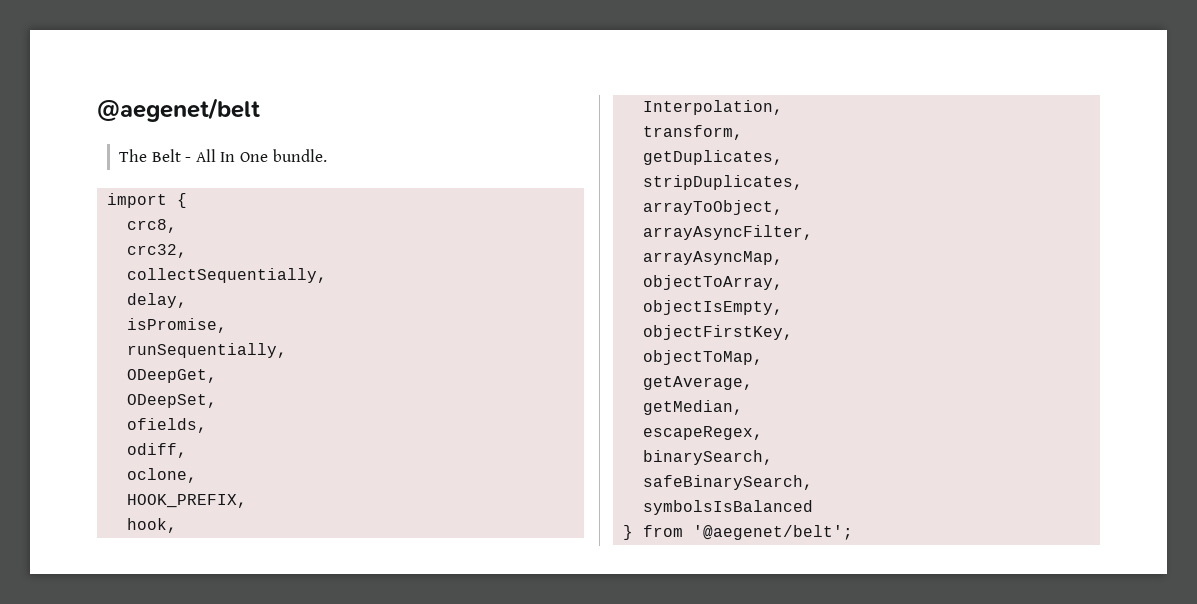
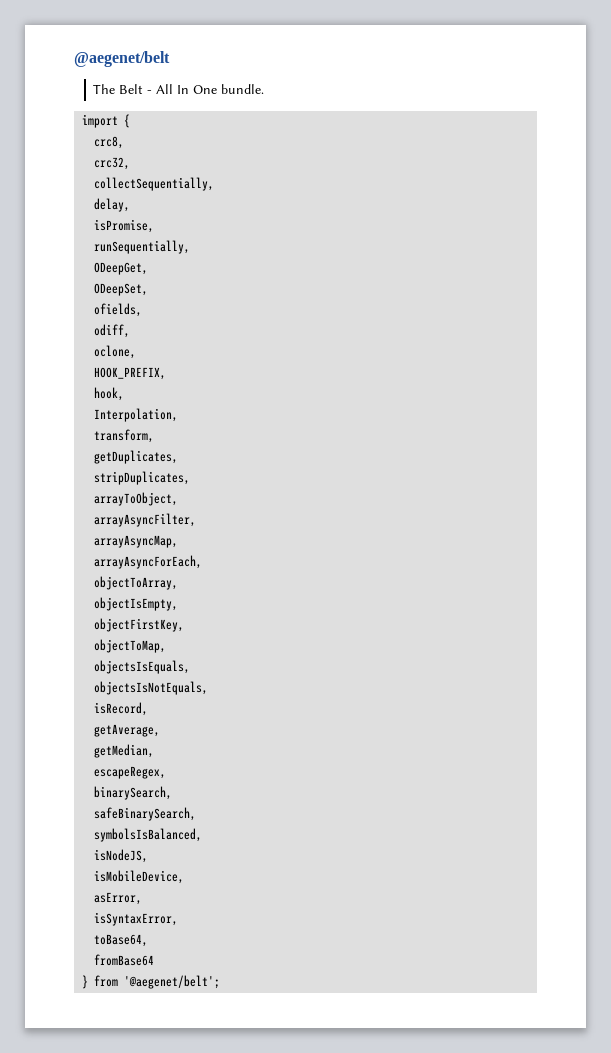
(784, 258) none -> [94,555,203,569] // arrayAsyncForEach,
(764, 357) none -> [94,660,191,674] [94,681,209,695] [94,702,149,716] // objectsIsEquals, // objectsIsNotEquals, // isRecord,
[643,500,814,515] symbolsIsBalanced -> [94,828,203,842] [94,849,149,863] [94,870,185,884] [94,892,143,905] [94,912,179,926] [94,934,149,947] [94,954,155,966] symbolsIsBalanced, // isNodeJS, // isMobileDevice, // asError, // isSyntaxError, // toBase64, // fromBase64

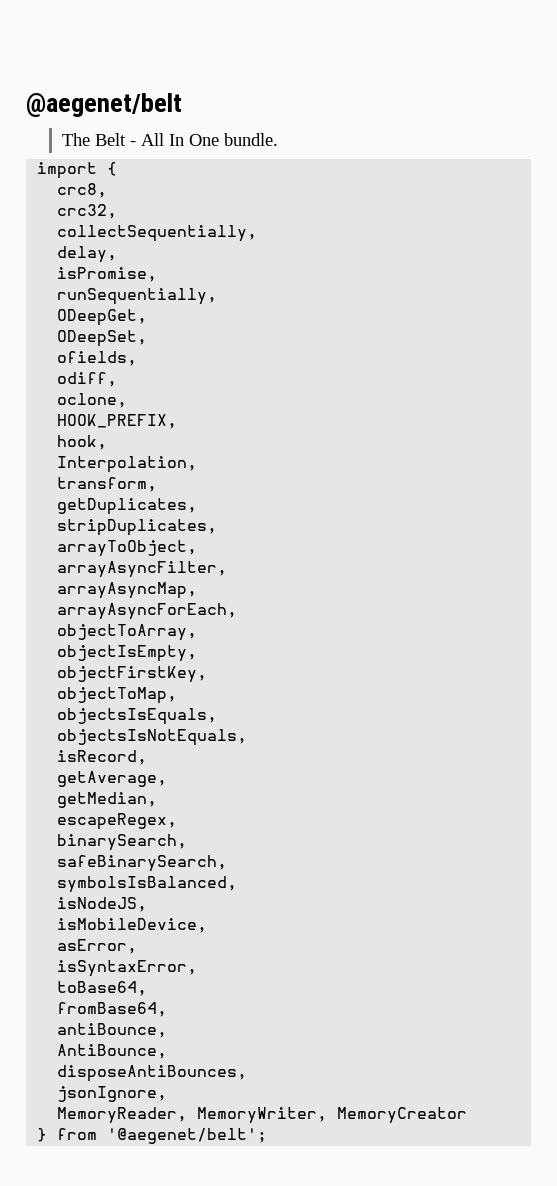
[94,954,155,966] fromBase64 -> [57,1002,168,1017] [57,1023,168,1038] [57,1044,168,1059] [57,1065,248,1082] [57,1086,168,1102] [57,1107,468,1124] fromBase64, // antiBounce, // AntiBounce, // disposeAntiBounces, // jsonIgnore, // MemoryReader, MemoryWriter, MemoryCreator

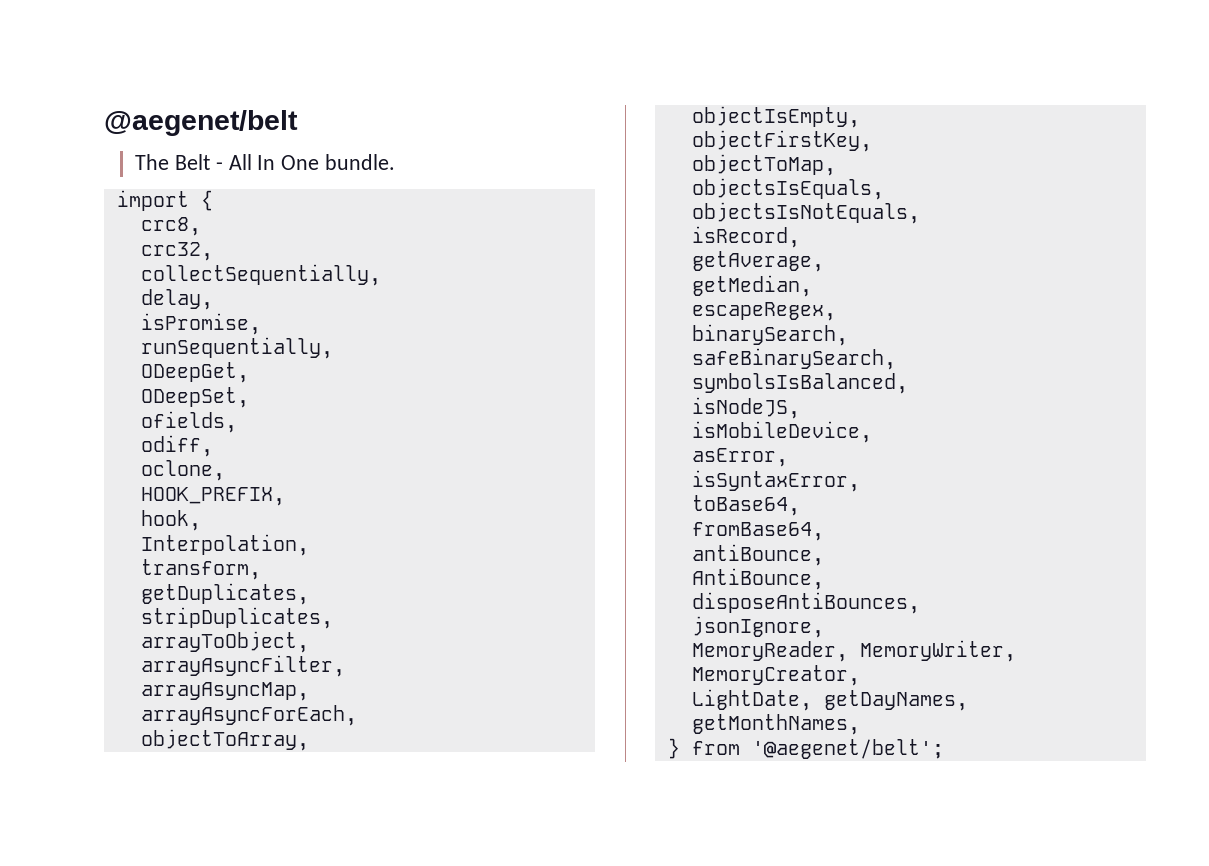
[337,1107,468,1124] MemoryCreator -> [691,665,860,686] [691,689,968,711] [691,714,860,735] MemoryCreator, // LightDate, getDayNames, getMonthNames,

